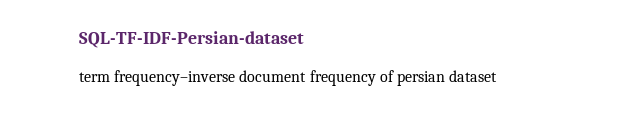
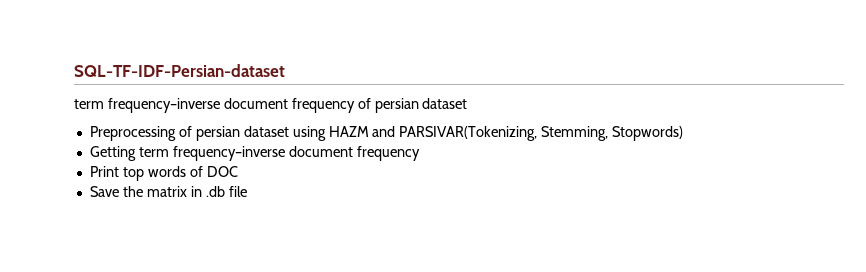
(498, 76) none -> [89,126,684,141] [89,146,420,161] [89,166,238,181] [89,186,247,197] // Preprocessing of persian dataset using HAZM and PARSIVAR(Tokenizing, Stemming, Stopwords) // Getting term frequency–inverse document frequency // Print top words of DOC // Save the matrix in .db file

